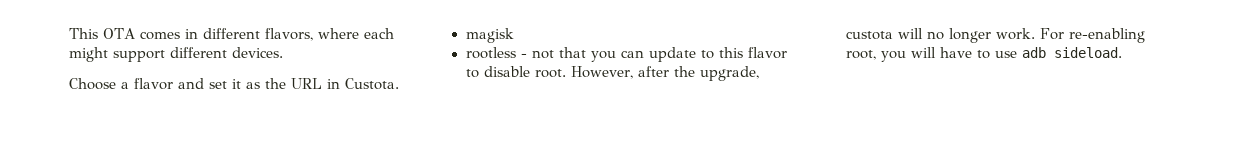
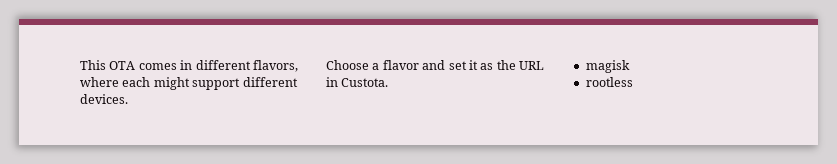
[520,47,787,62] [465,66,759,81] [845,28,1145,43] [845,47,1122,62] - not that you can update to this flavor to disable root. However, after the upgrade, custota will no longer work. For re-enabling root, you will have to use adb sideload. -> (633, 82) none

